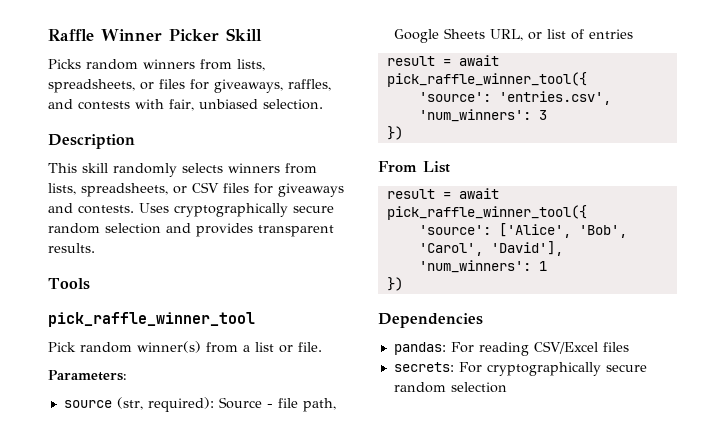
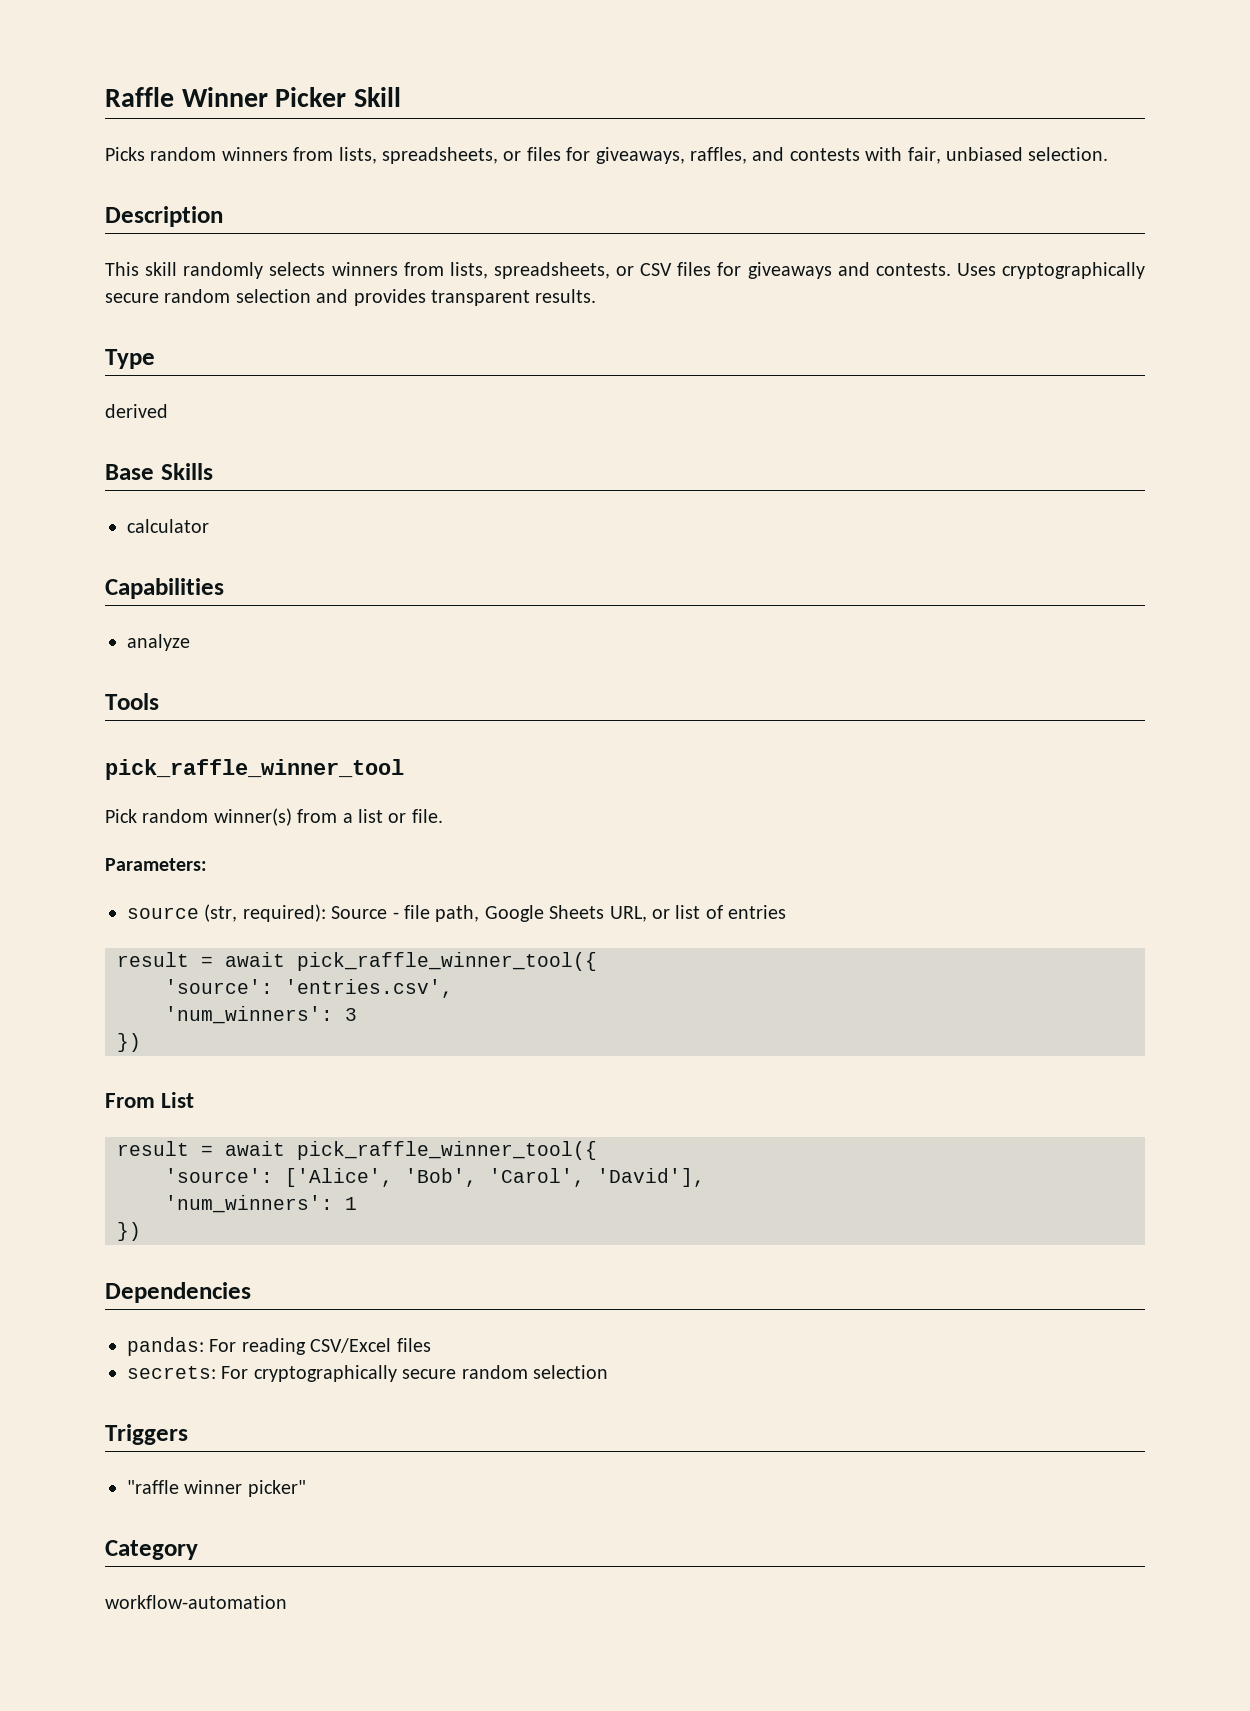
(95, 248) none -> [105,349,155,369] [105,404,168,418] [105,463,213,480] [127,519,209,533] [105,578,224,599] [127,634,190,651] // Type // derived // Base Skills // calculator // Capabilities // analyze
(507, 387) none -> [105,1424,188,1445] [127,1480,306,1497] [105,1540,198,1560] [105,1595,287,1609] // Triggers // "raffle winner picker" // Category // workflow-automation

